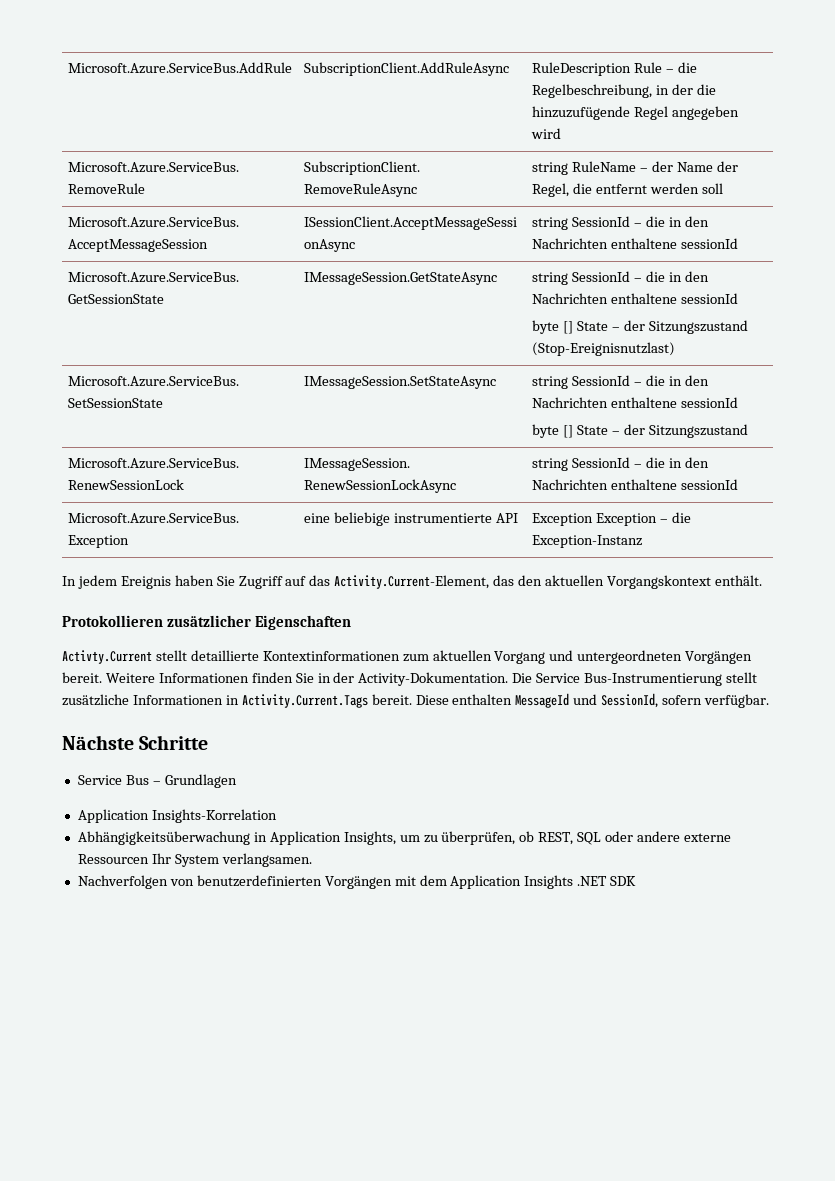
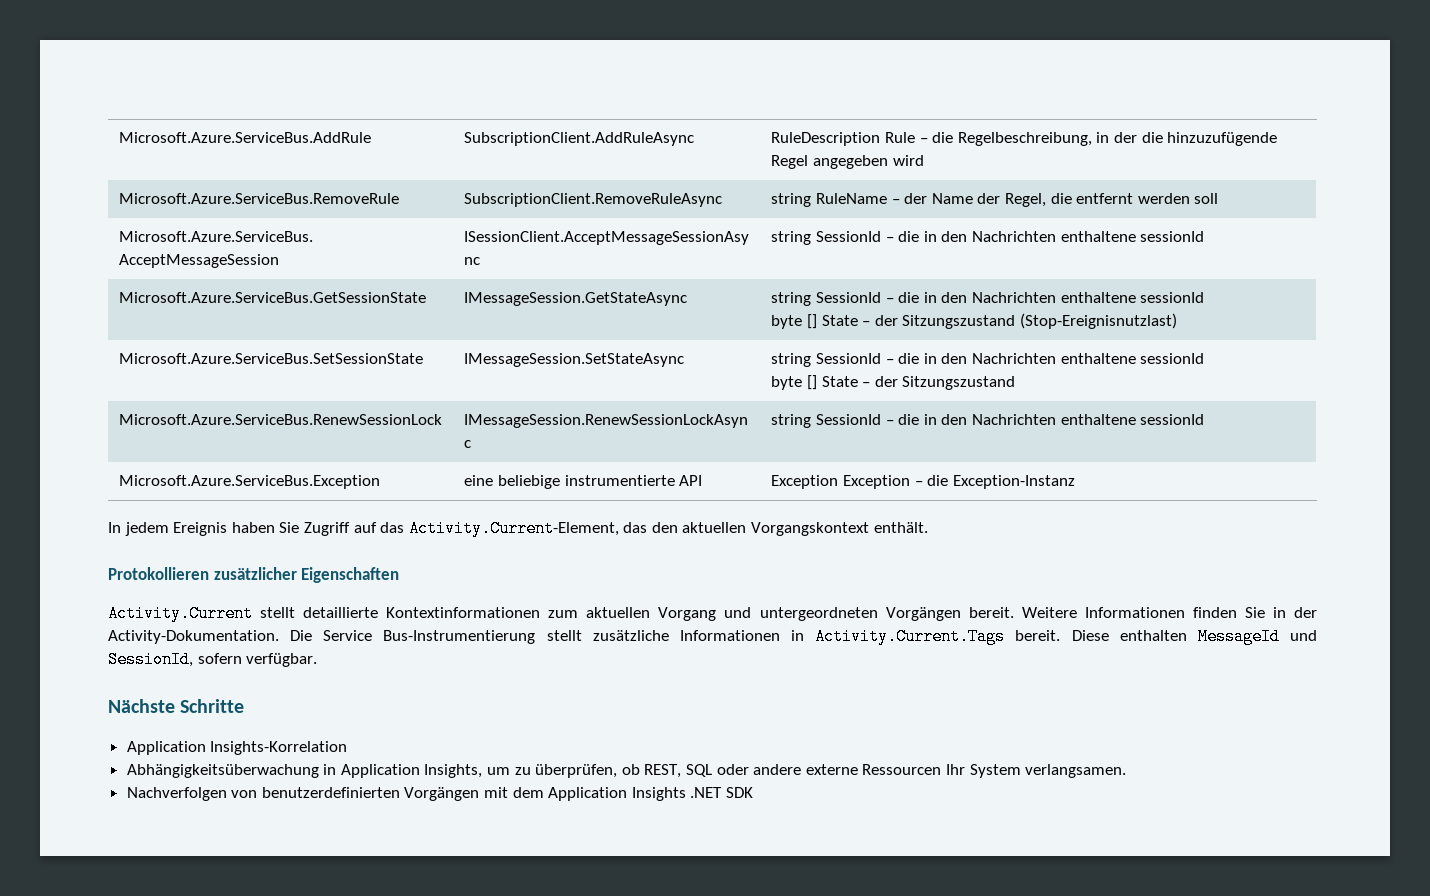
[62,650,152,664] Activty.Current -> [108,605,253,622] Activity.Current
[77,774,237,788] // Service Bus – Grundlagen -> (245, 706) none

